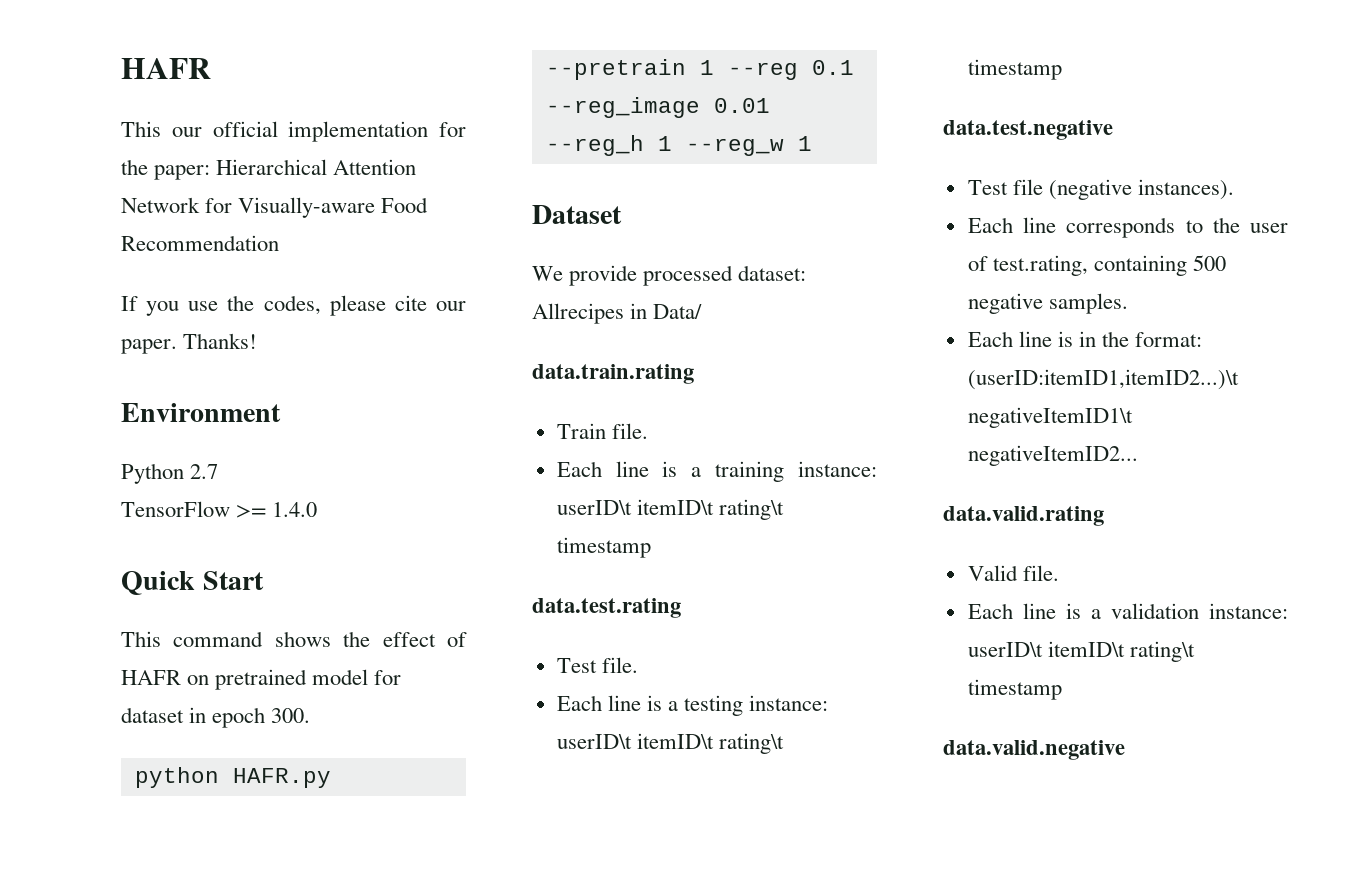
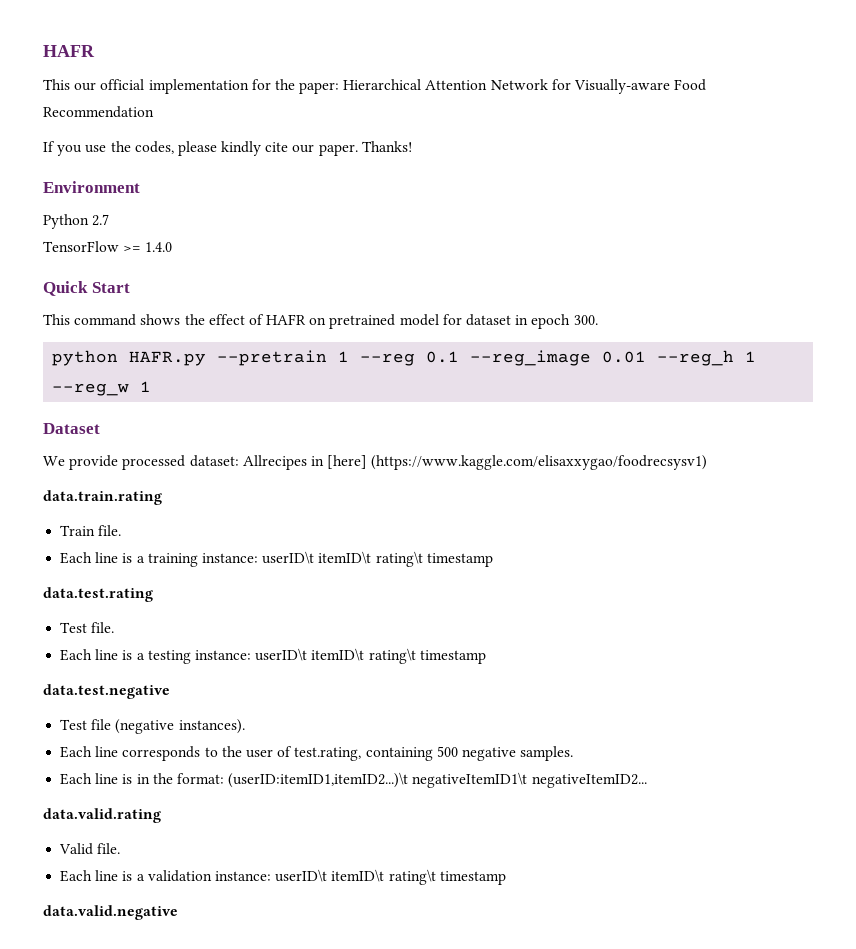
(386, 305) none -> [221,141,262,156] kindly
[653,304,703,319] Data/ -> [327,455,708,470] [here] (https://www.kaggle.com/elisaxxygao/foodrecsysv1)

